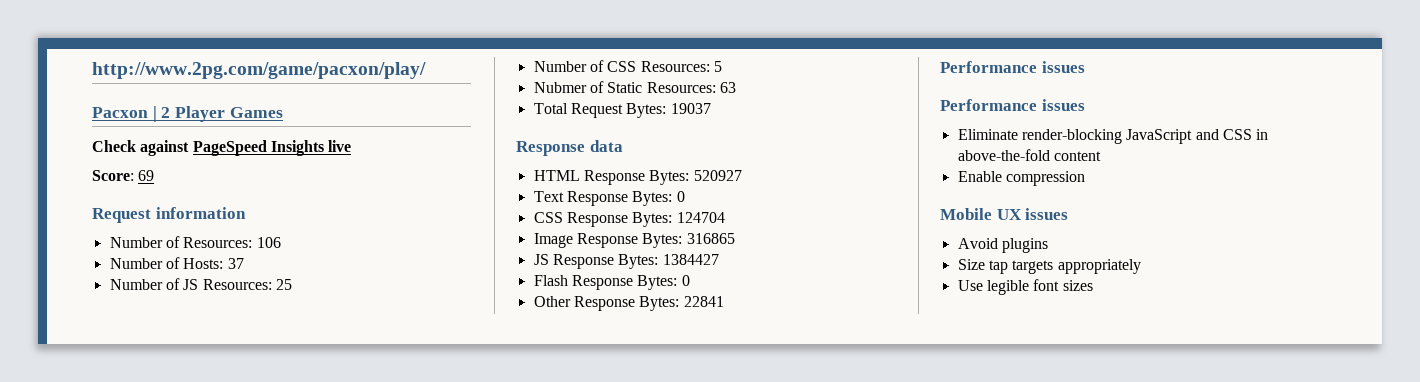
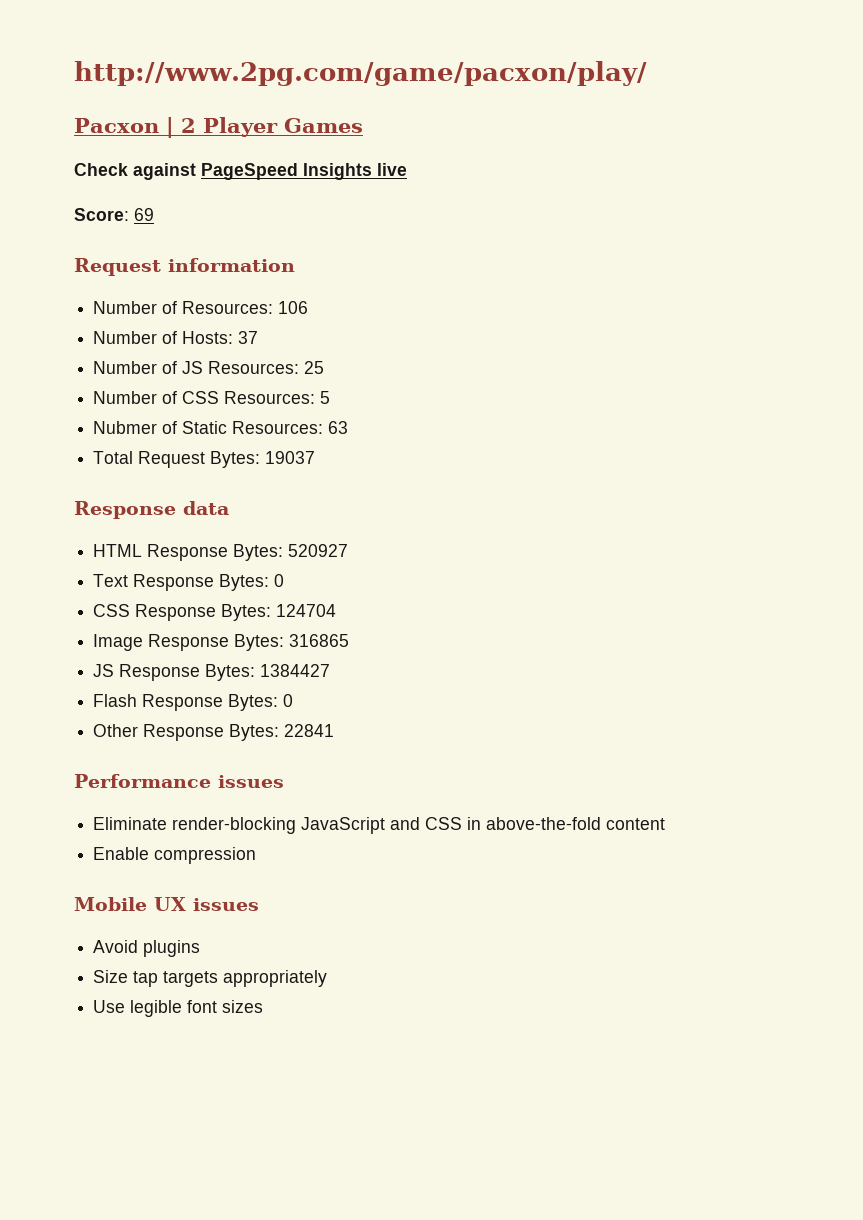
[940,99,1085,111] // Performance issues -> (284, 781) none

